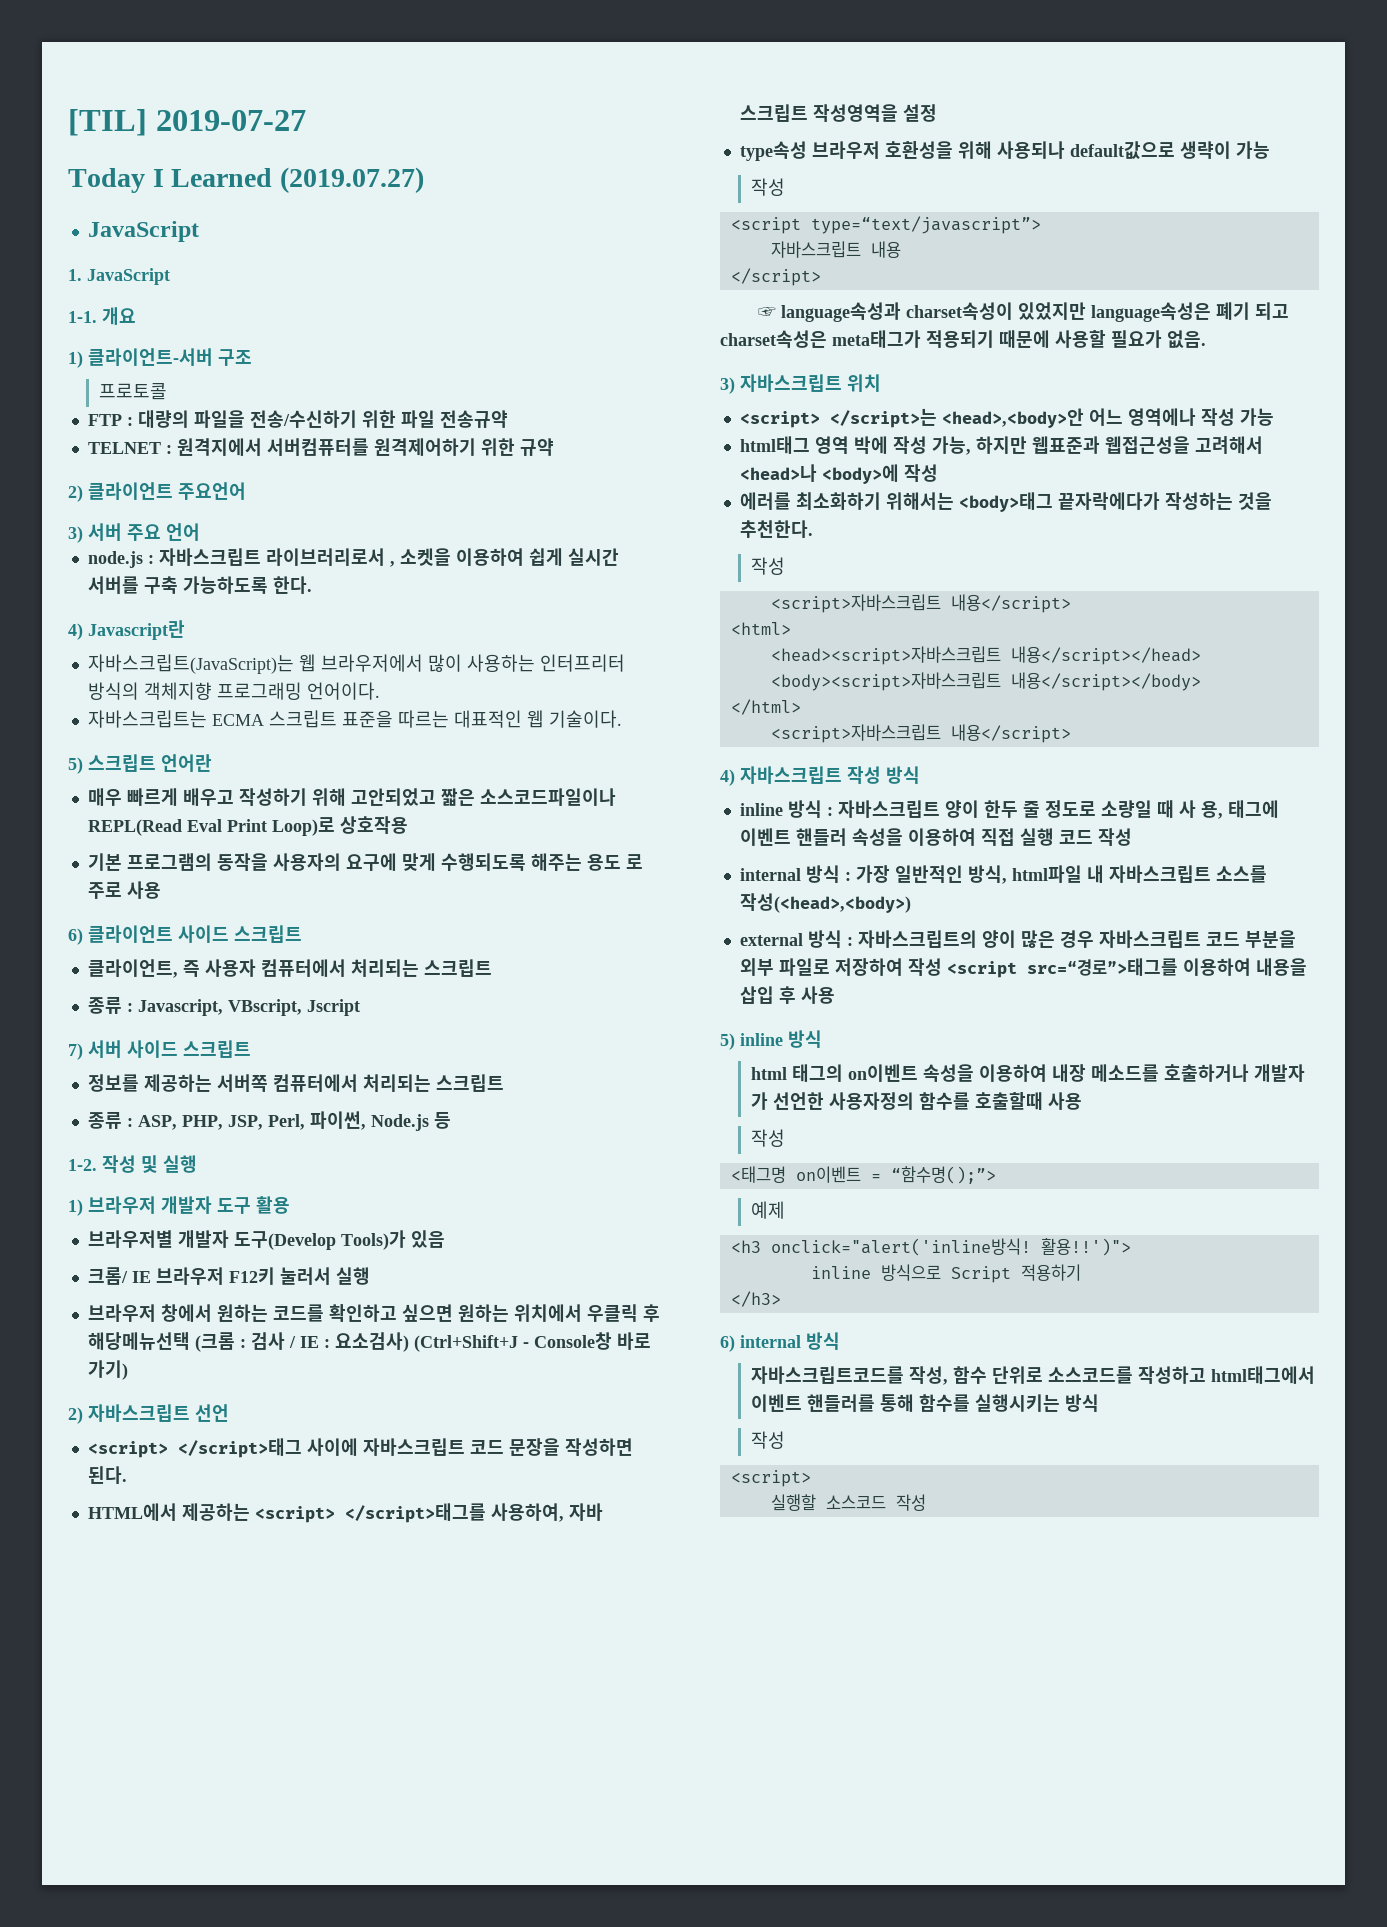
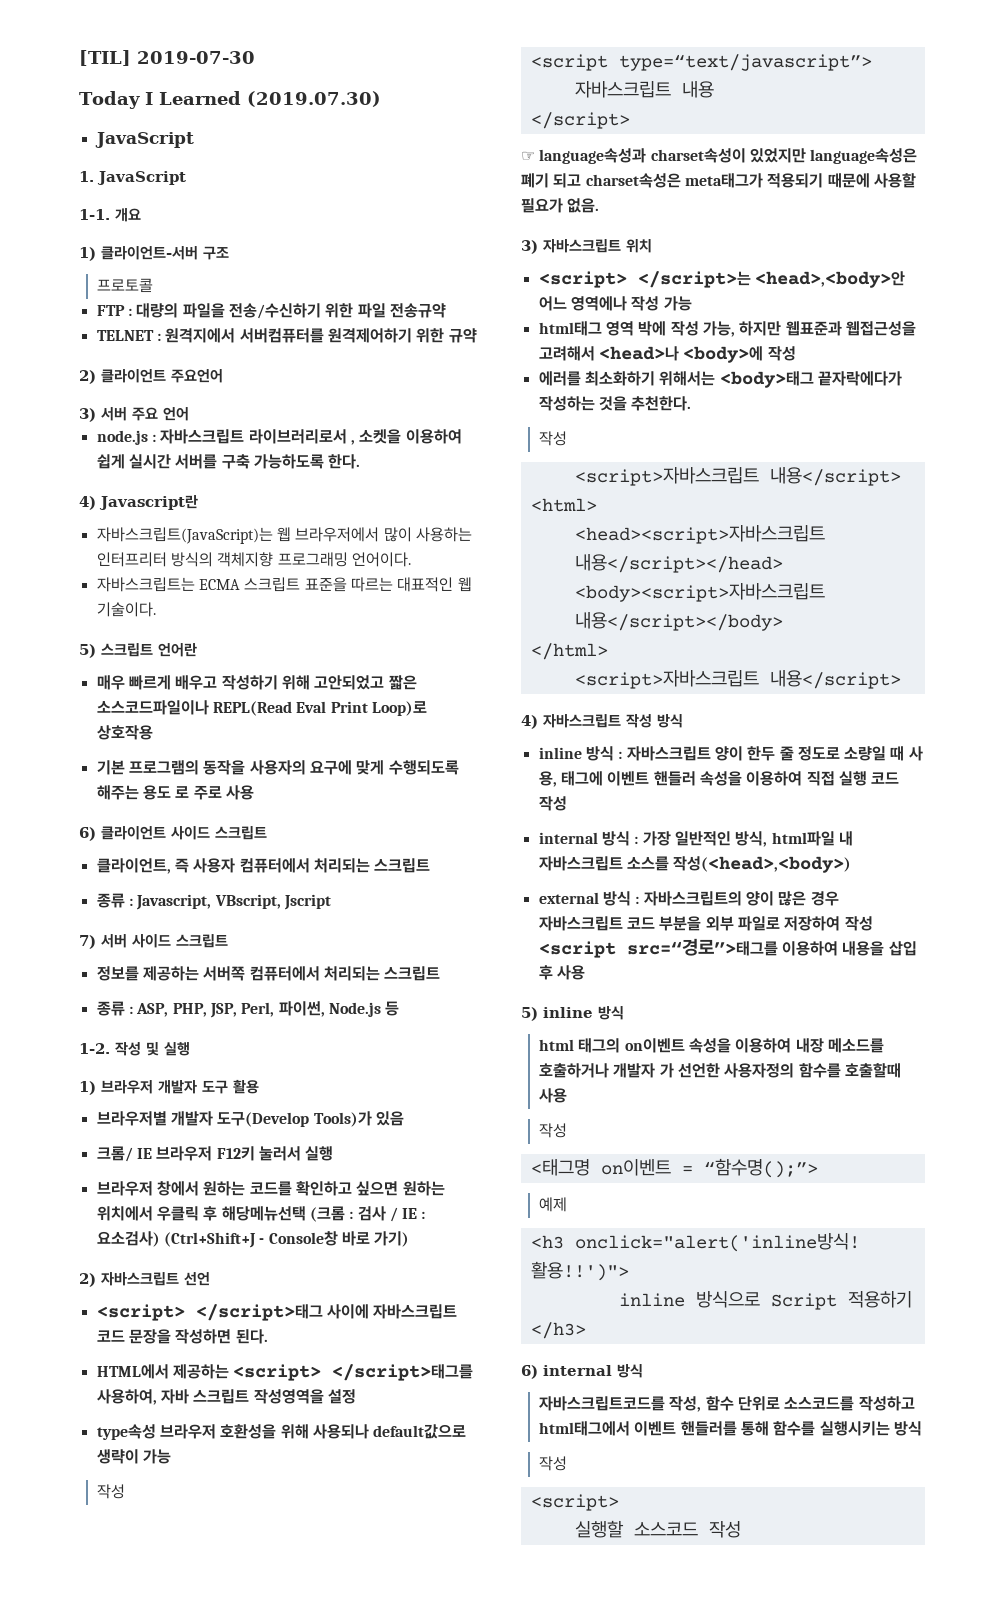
[155,110,306,131] 2019-07-27 -> [137,51,255,64] 2019-07-30
[279,167,424,193] (2019.07.27) -> [246,91,381,107] (2019.07.30)

